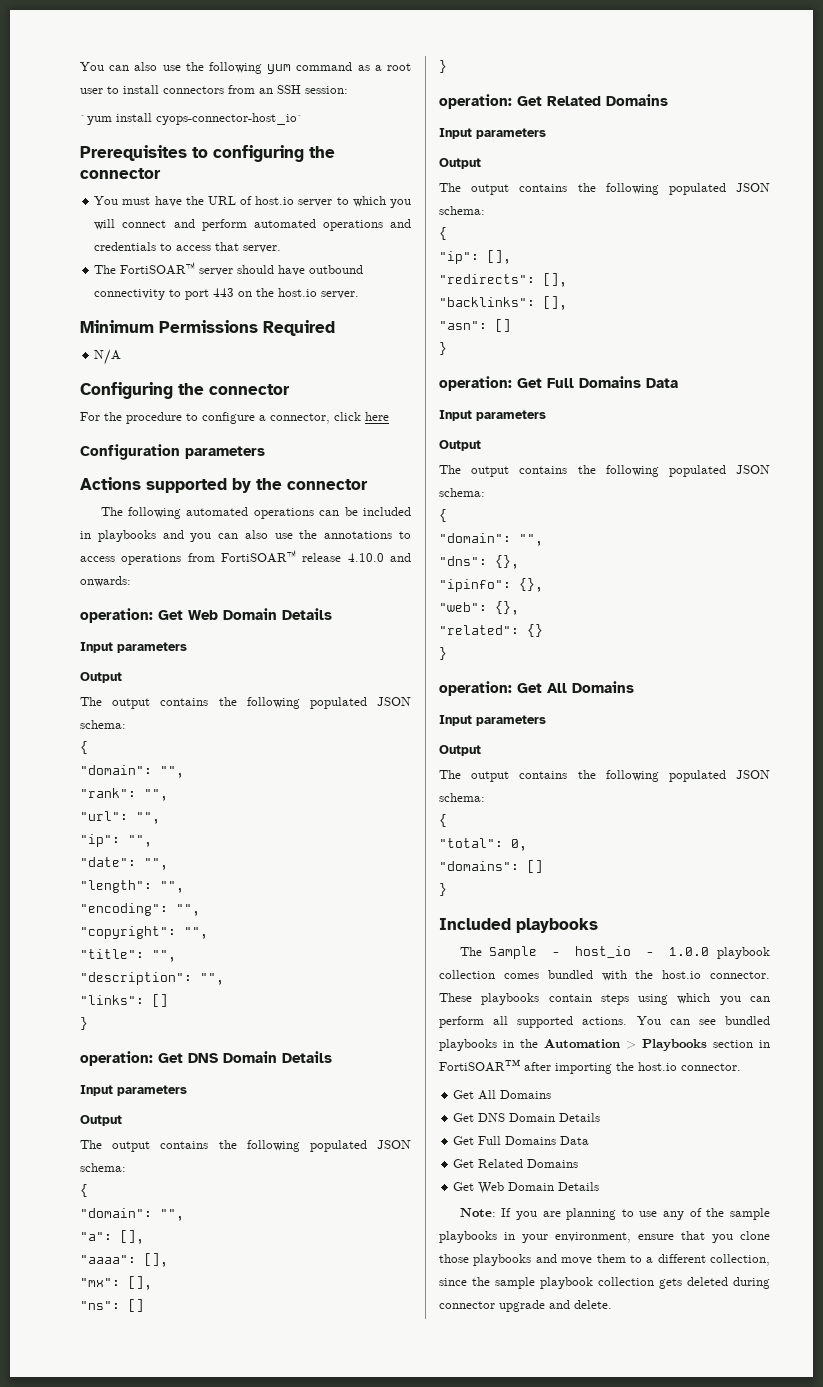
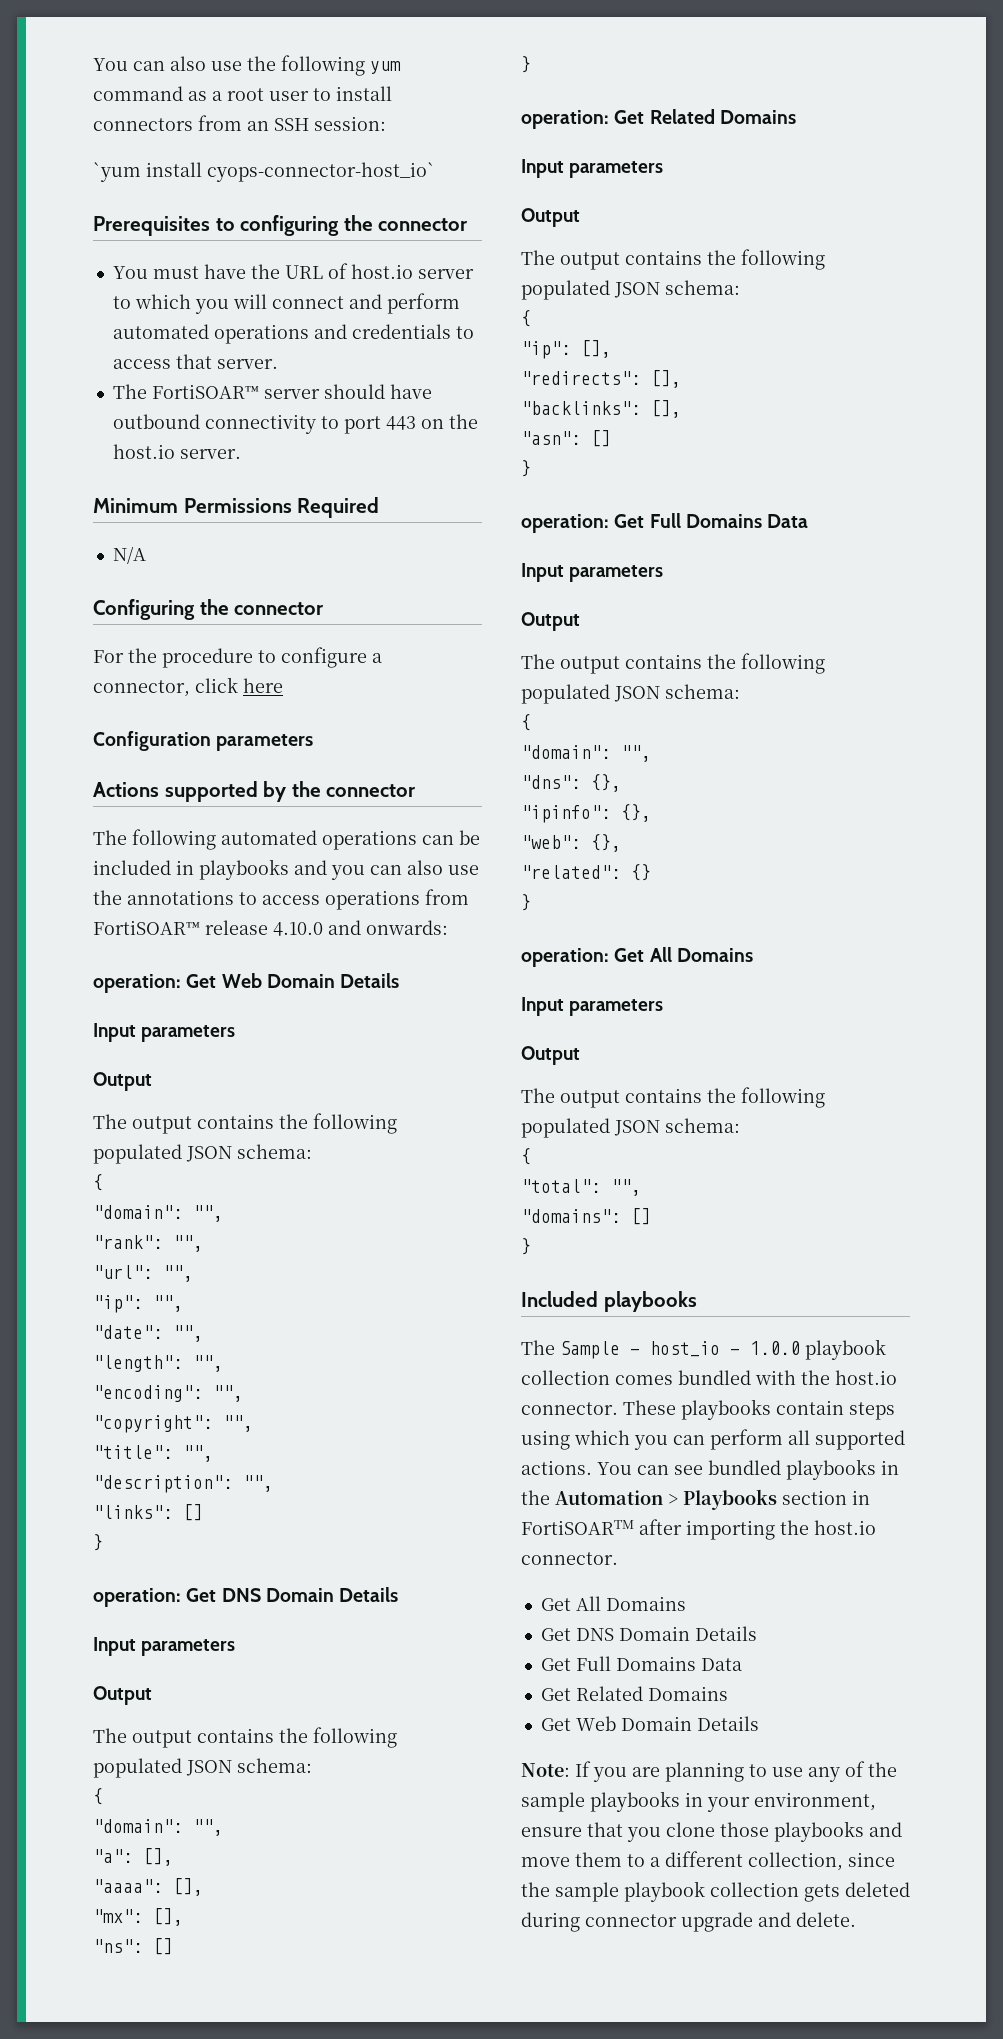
[511,839,527,851] 0, -> [611,1179,641,1196] "",

